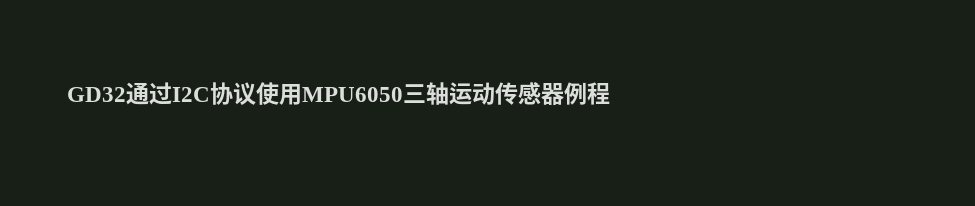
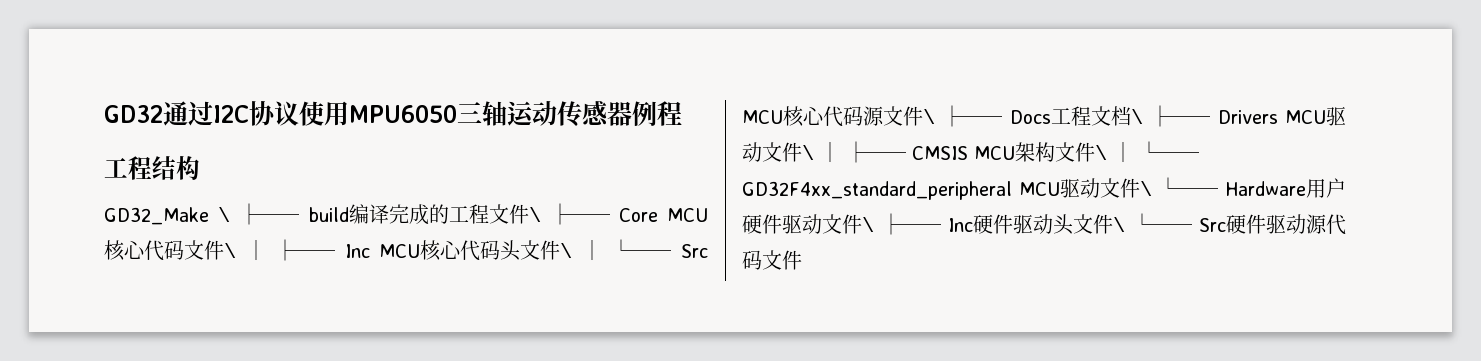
(610, 93) none -> [104,156,200,180] [104,203,708,225] [104,239,708,261] [742,105,1346,127] [742,141,1199,163] [742,177,1346,200] [742,213,1346,235] [742,250,802,270] // 工程结构 // GD32_Make \ ├── build编译完成的工程文件\ ├── Core MCU核心代码文件\ │ ├── Inc MCU核心代码头文件\ │ └── Src MCU核心代码源文件\ ├── Docs工程文档\ ├── Drivers MCU驱动文件\ │ ├── CMSIS MCU架构文件\ │ └── GD32F4xx_standard_peripheral MCU驱动文件\ └── Hardware用户硬件驱动文件\ ├── Inc硬件驱动头文件\ └── Src硬件驱动源代码文件

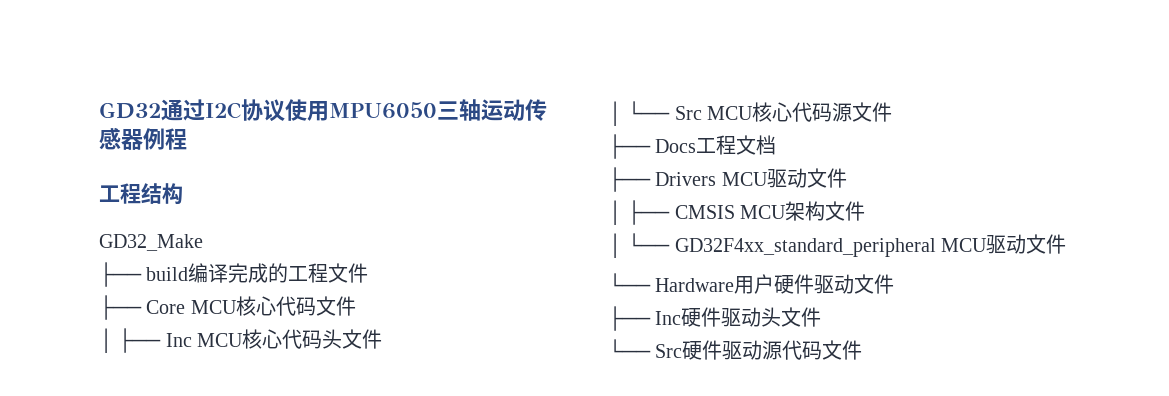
[218,207,231,222] \ -> (203, 242) //
[528,207,541,222] \ -> (369, 273) //
[224,243,236,258] \ -> (356, 306) //
[560,243,573,258] \ -> (383, 339) //
[923,109,935,124] \ -> (893, 112) //
[1130,109,1143,124] \ -> (777, 145) //
[802,145,814,160] \ -> (847, 178) //
[1095,145,1107,160] \ -> (866, 211) //
[1139,181,1152,196] \ -> (1067, 244) //
[862,217,874,232] \ -> (895, 284) //
[1113,217,1125,232] \ -> (822, 317) //

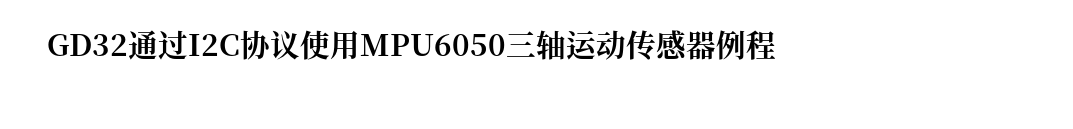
[99,183,183,205] [99,234,203,251] [99,262,369,287] [99,295,356,320] [99,328,383,353] [608,101,893,126] [608,134,777,159] [608,167,847,192] [608,200,866,225] [608,233,1067,258] [608,273,895,294] [608,306,822,331] [608,339,863,360] // 工程结构 // GD32_Make // ├── build编译完成的工程文件 // ├── Core MCU核心代码文件 // │ ├── Inc MCU核心代码头文件 // │ └── Src MCU核心代码源文件 // ├── Docs工程文档 // ├── Drivers MCU驱动文件 // │ ├── CMSIS MCU架构文件 // │ └── GD32F4xx_standard_peripheral MCU驱动文件 // └── Hardware用户硬件驱动文件 // ├── Inc硬件驱动头文件 // └── Src硬件驱动源代码文件 -> (776, 45) none

